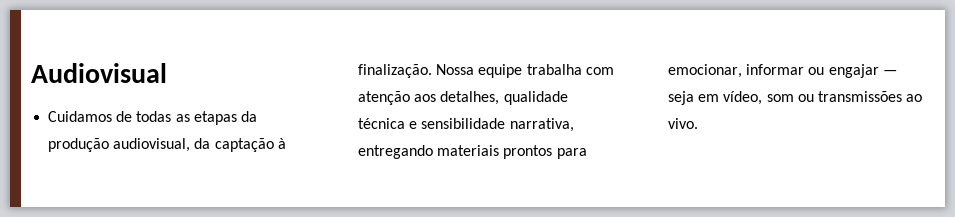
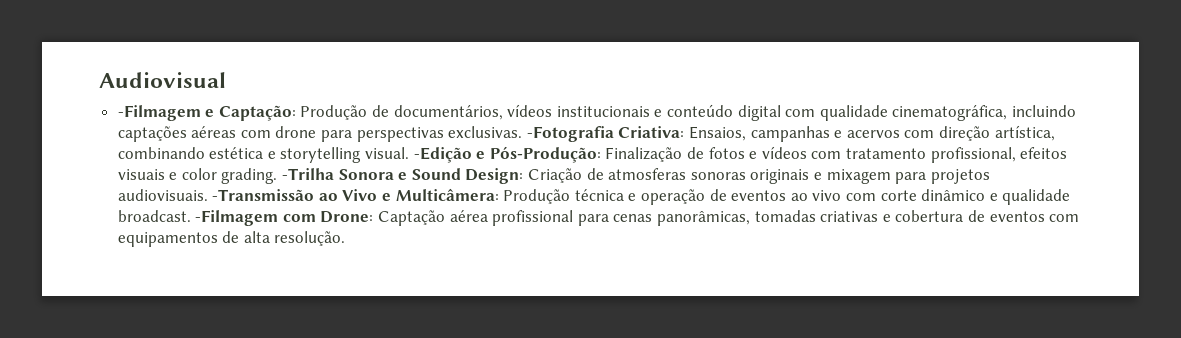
[48,111,257,125] [48,138,286,152] [358,64,614,78] [358,91,568,105] [358,118,574,132] [358,145,587,159] [668,64,897,78] [668,91,923,105] [668,118,699,129] Cuidamos de todas as etapas da produção audiovisual, da captação à finalização. Nossa equipe trabalha com atenção aos detalhes, qualidade técnica e sensibilidade narrativa, entregando materiais prontos para emocionar, informar ou engajar — seja em vídeo, som ou transmissões ao vivo. -> [117,104,1076,121] [117,125,1055,142] [117,146,1068,163] [117,168,990,184] [117,188,1071,205] [117,210,1080,226] [117,231,346,247] -Filmagem e Captação: Produção de documentários, vídeos institucionais e conteúdo digital com qualidade cinematográfica, incluindo captações aéreas com drone para perspectivas exclusivas. -Fotografia Criativa: Ensaios, campanhas e acervos com direção artística, combinando estética e storytelling visual. -Edição e Pós-Produção: Finalização de fotos e vídeos com tratamento profissional, efeitos visuais e color grading. -Trilha Sonora e Sound Design: Criação de atmosferas sonoras originais e mixagem para projetos audiovisuais. -Transmissão ao Vivo e Multicâmera: Produção técnica e operação de eventos ao vivo com corte dinâmico e qualidade broadcast. -Filmagem com Drone: Captação aérea profissional para cenas panorâmicas, tomadas criativas e cobertura de eventos com equipamentos de alta resolução.

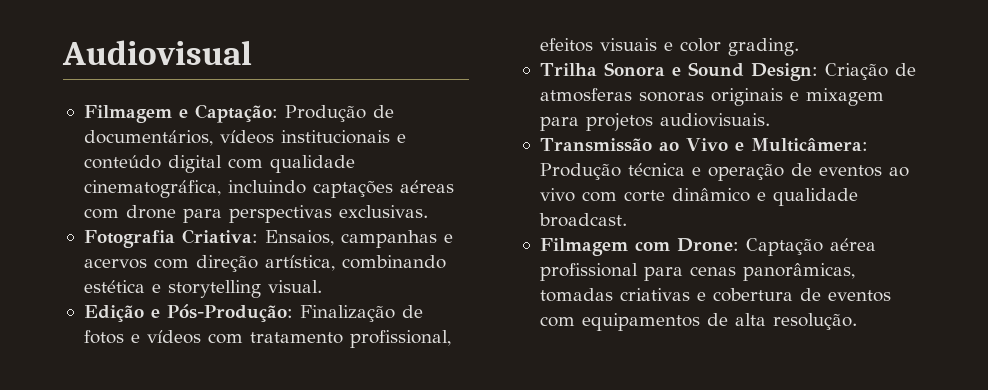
[117,105,201,121] -Filmagem -> [83,105,172,123] Filmagem
[526,126,614,142] -Fotografia -> [83,230,175,248] // Fotografia
[413,147,472,163] -Edição -> [83,305,144,322] // Edição
[282,168,335,180] -Trilha -> [539,63,597,76] // Trilha
[212,189,315,201] -Transmissão -> [539,138,652,152] // Transmissão
[195,210,279,226] -Filmagem -> [539,238,628,256] // Filmagem

